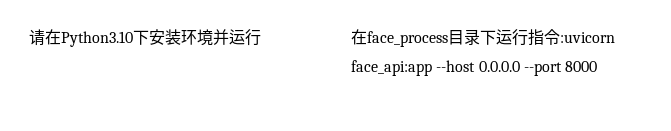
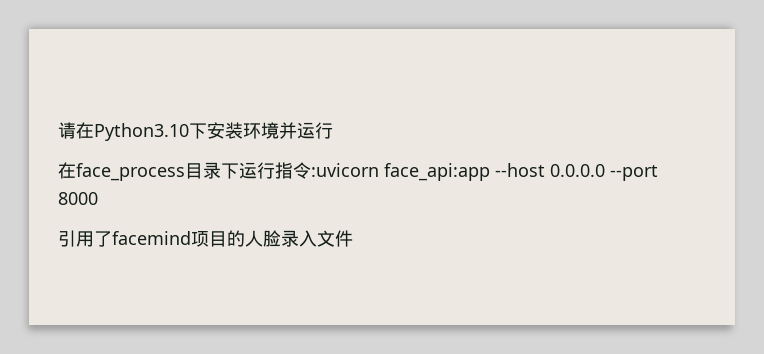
(598, 66) none -> [58,230,353,247] // 引用了facemind项目的人脸录入文件

